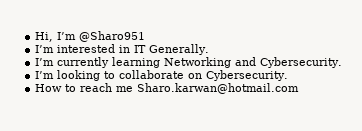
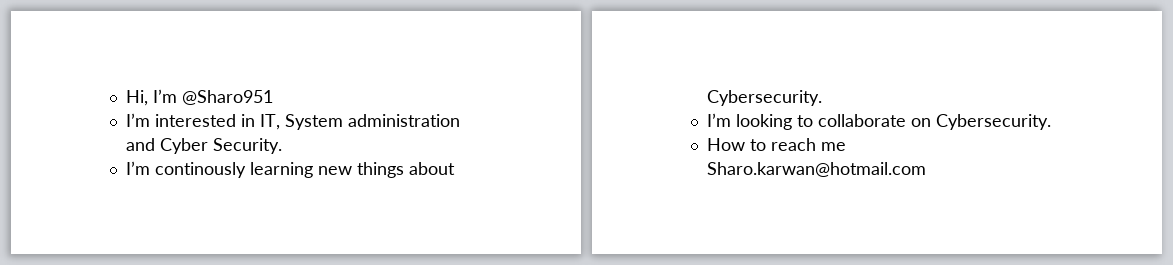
[134,44,210,55] [35,57,257,68] IT Generally. // I’m currently learning Networking and -> [259,114,460,130] [125,138,282,154] [125,161,455,178] IT, System administration and Cyber Security. // I’m continously learning new things about

